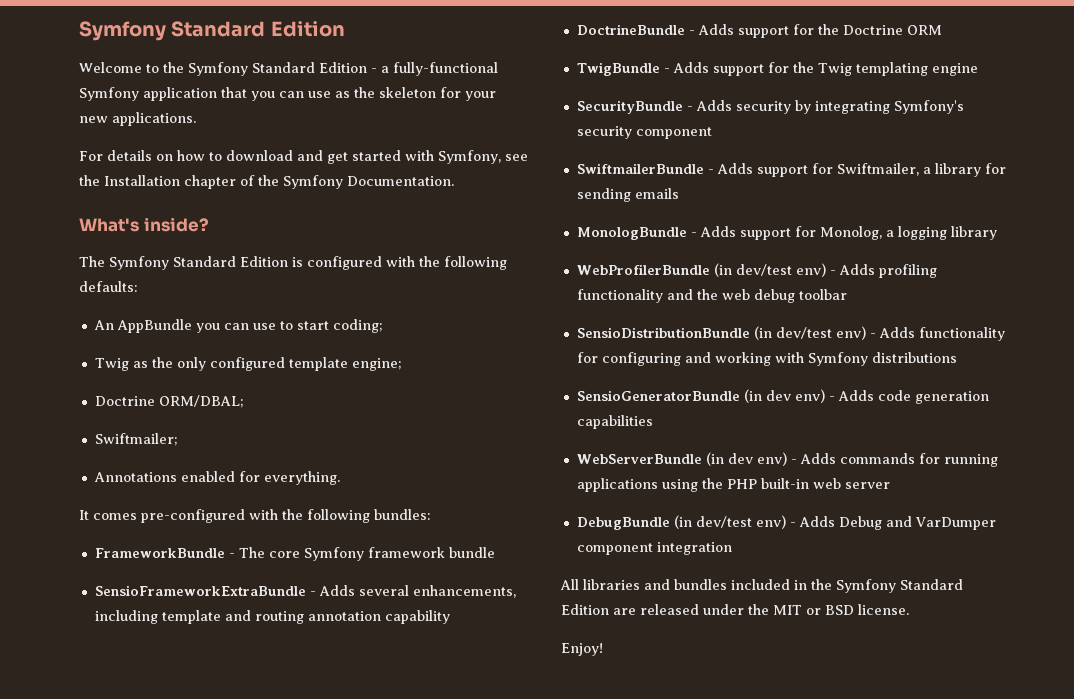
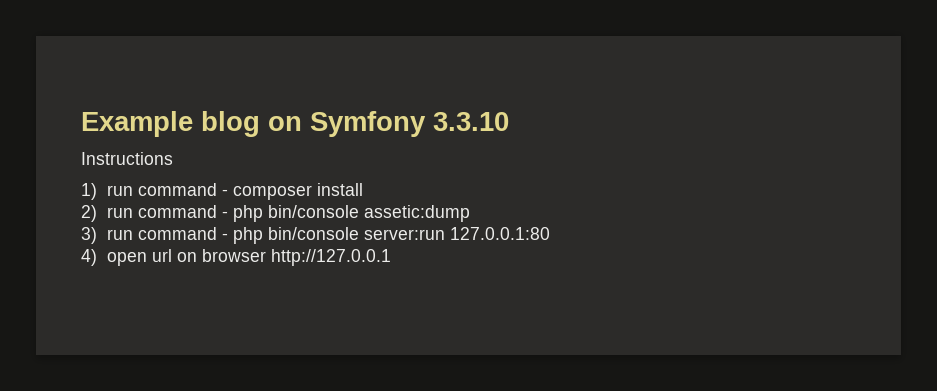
[79,21,345,41] [79,62,498,76] [79,87,496,101] [79,112,196,126] [79,150,528,164] [79,175,454,189] [79,217,209,232] [79,256,507,270] [79,281,138,292] [93,319,383,333] [94,357,402,371] [94,395,244,408] [94,433,178,446] [93,471,340,485] [79,509,431,523] [94,547,495,561] [94,585,516,598] [94,610,450,624] [576,24,942,38] [576,62,978,76] [576,100,964,114] [576,126,712,139] [576,163,1006,177] [576,188,679,202] [576,226,997,240] [576,263,937,278] [576,289,847,303] [576,326,1005,341] [576,352,957,366] [576,389,989,404] [576,415,653,429] [576,452,998,467] [576,478,890,492] [576,515,996,530] [576,542,732,555] [560,579,963,593] [561,604,909,615] [561,643,603,656] Symfony Standard Edition // Welcome to the Symfony Standard Edition - a fully-functional Symfony application that you can use as the skeleton for your new applications. // For details on how to download and get started with Symfony, see the Installation chapter of the Symfony Documentation. // What's inside? // The Symfony Standard Edition is configured with the following defaults: // An AppBundle you can use to start coding; // Twig as the only configured template engine; // Doctrine ORM/DBAL; // Swiftmailer; // Annotations enabled for everything. // It comes pre-configured with the following bundles: // FrameworkBundle - The core Symfony framework bundle // SensioFrameworkExtraBundle - Adds several enhancements, including template and routing annotation capability // DoctrineBundle - Adds support for the Doctrine ORM // TwigBundle - Adds support for the Twig templating engine // SecurityBundle - Adds security by integrating Symfony's security component // SwiftmailerBundle - Adds support for Swiftmailer, a library for sending emails // MonologBundle - Adds support for Monolog, a logging library // WebProfilerBundle (in dev/test env) - Adds profiling functionality and the web debug toolbar // SensioDistributionBundle (in dev/test env) - Adds functionality for configuring and working with Symfony distributions // SensioGeneratorBundle (in dev env) - Adds code generation capabilities // WebServerBundle (in dev env) - Adds commands for running applications using the PHP built-in web server // DebugBundle (in dev/test env) - Adds Debug and VarDumper component integration // All libraries and bundles included in the Symfony Standard Edition are released under the MIT or BSD license. // Enjoy! -> [81,111,509,137] [81,152,173,165] [81,183,363,200] [81,205,470,222] [81,227,550,244] [81,249,391,266] Example blog on Symfony 3.3.10 // Instructions // 1) run command - composer install // 2) run command - php bin/console assetic:dump // 3) run command - php bin/console server:run 127.0.0.1:80 // 4) open url on browser http://127.0.0.1

